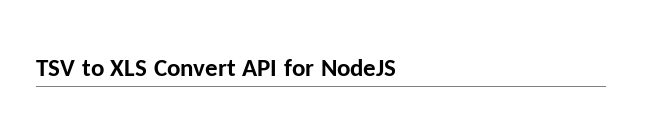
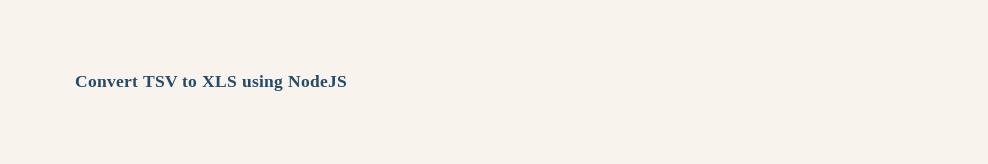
(36, 68) none -> [75,76,138,87] Convert
[153,59,315,76] Convert API for -> [241,75,283,91] using

